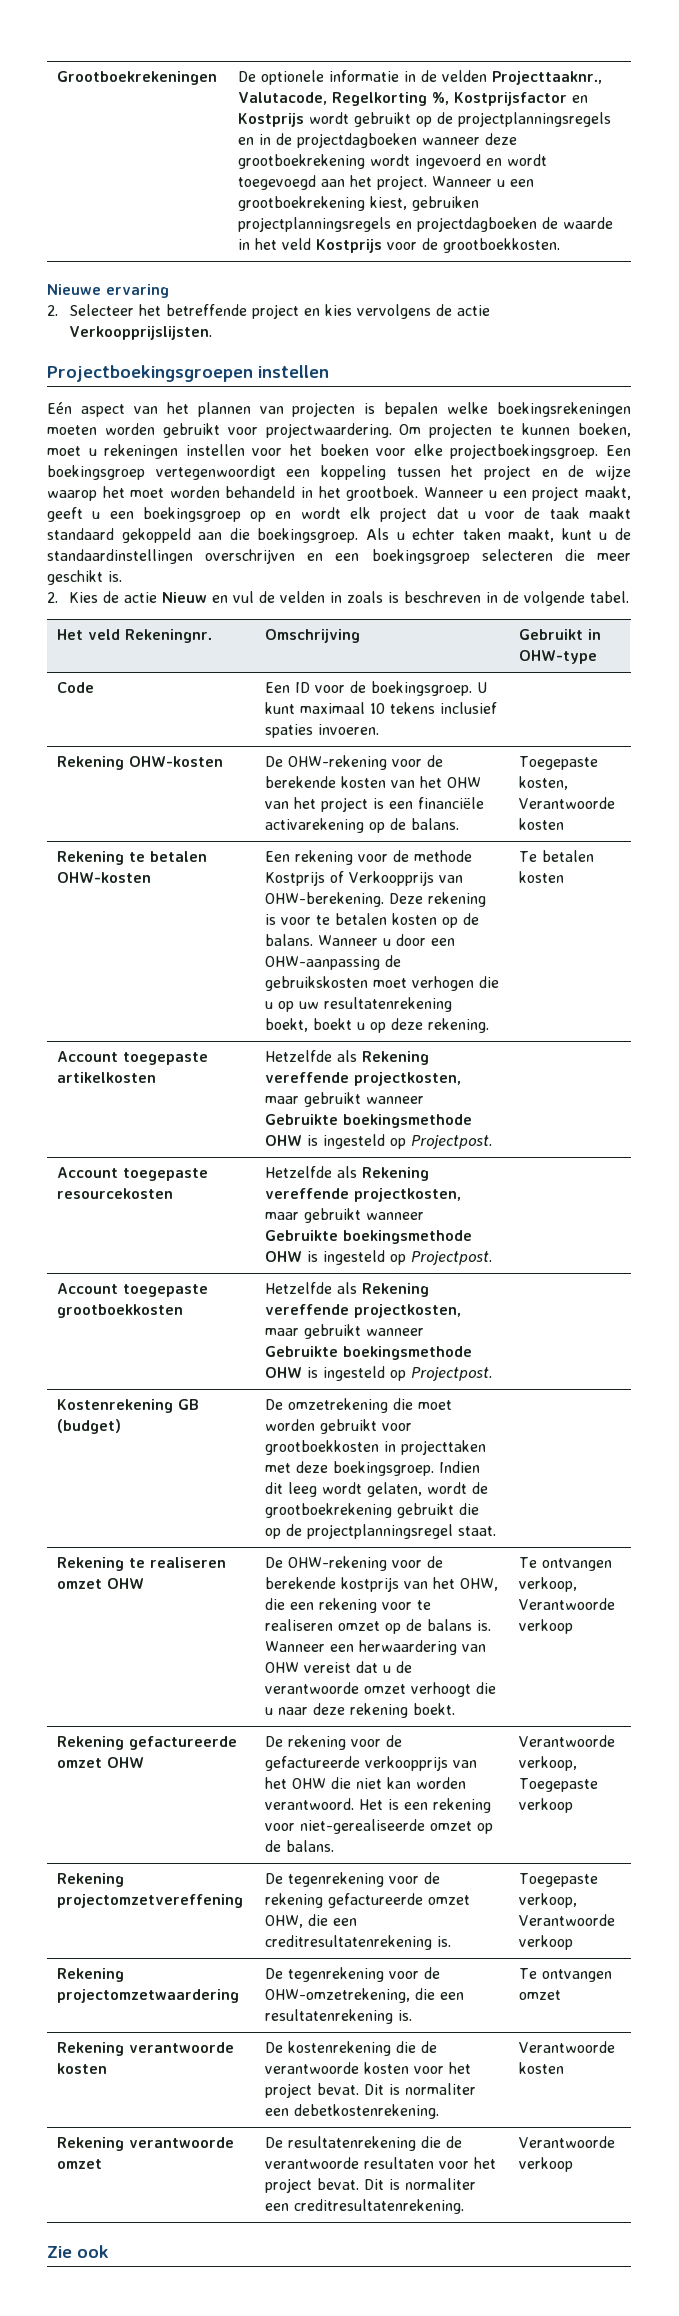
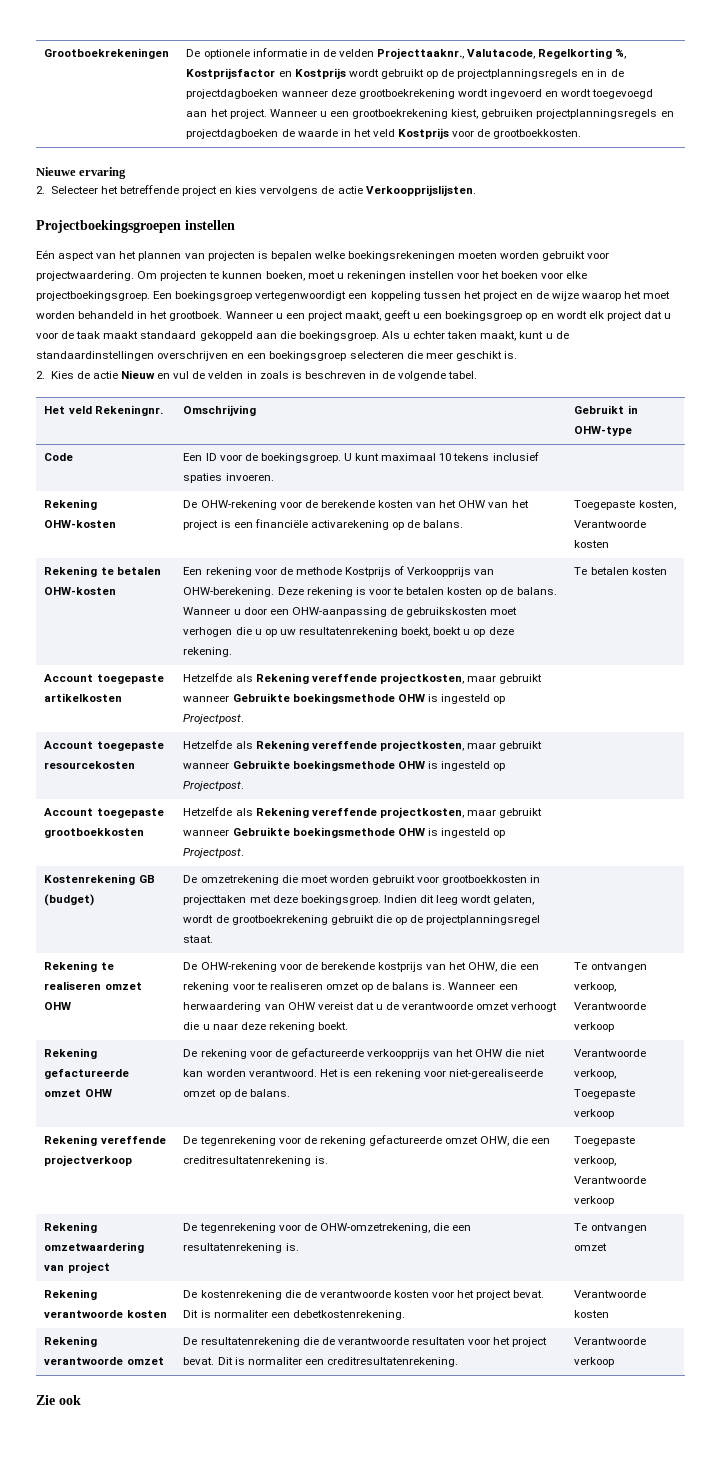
[57,1894,244,1908] projectomzetvereffening -> [100,1136,166,1144] [44,1155,133,1166] vereffende projectverkoop
[57,1989,240,2003] projectomzetwaardering -> [44,1242,145,1253] [44,1262,110,1273] omzetwaardering van project

